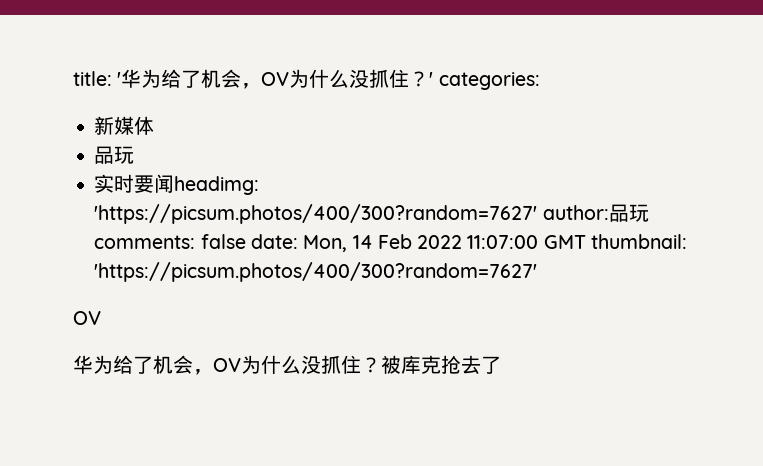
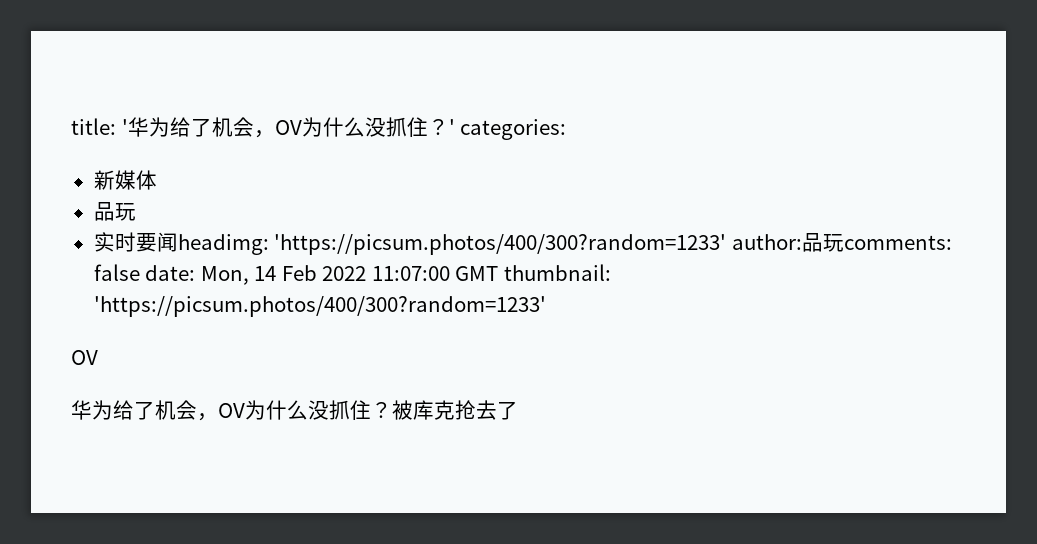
[94,204,538,224] 'https://picsum.photos/400/300?random=7627' -> [274,234,727,255] 'https://picsum.photos/400/300?random=1233'
[94,262,538,282] 'https://picsum.photos/400/300?random=7627' -> [93,296,546,317] 'https://picsum.photos/400/300?random=1233'

